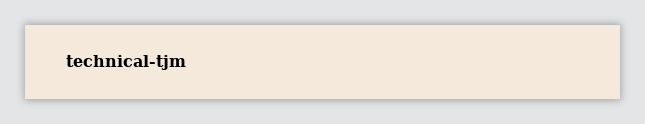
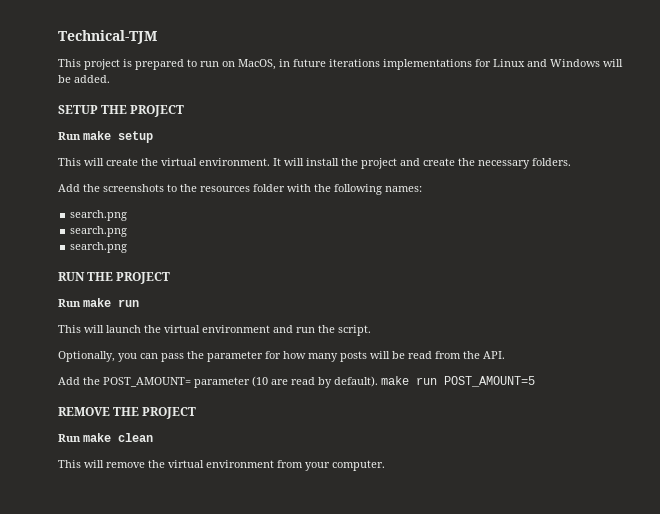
[66,55,186,70] technical-tjm -> [58,30,157,44] [58,59,623,70] [58,75,110,83] [58,105,185,117] [58,131,153,143] [58,158,571,169] [58,184,422,195] [70,210,128,221] [70,226,128,237] [70,242,128,253] [58,272,171,284] [58,298,139,307] [58,325,371,336] [58,351,505,362] [58,376,535,388] [58,407,197,419] [58,433,153,442] [58,460,385,471] Technical-TJM // This project is prepared to run on MacOS, in future iterations implementations for Linux and Windows will be added. // SETUP THE PROJECT // Run make setup // This will create the virtual environment. It will install the project and create the necessary folders. // Add the screenshots to the resources folder with the following names: // search.png // search.png // search.png // RUN THE PROJECT // Run make run // This will launch the virtual environment and run the script. // Optionally, you can pass the parameter for how many posts will be read from the API. // Add the POST_AMOUNT= parameter (10 are read by default). make run POST_AMOUNT=5 // REMOVE THE PROJECT // Run make clean // This will remove the virtual environment from your computer.

